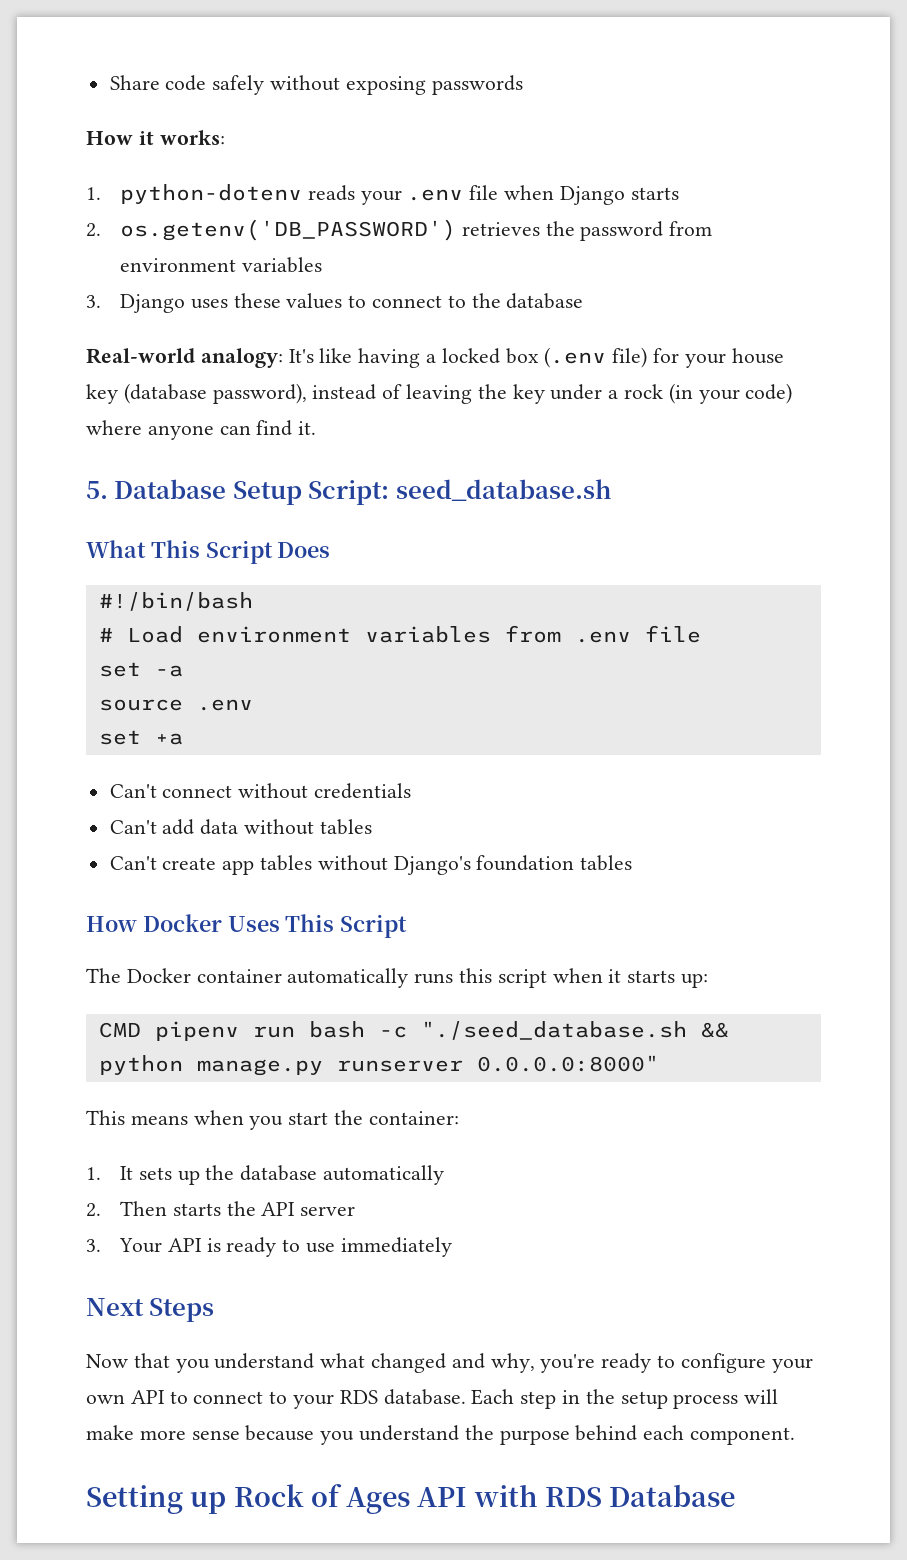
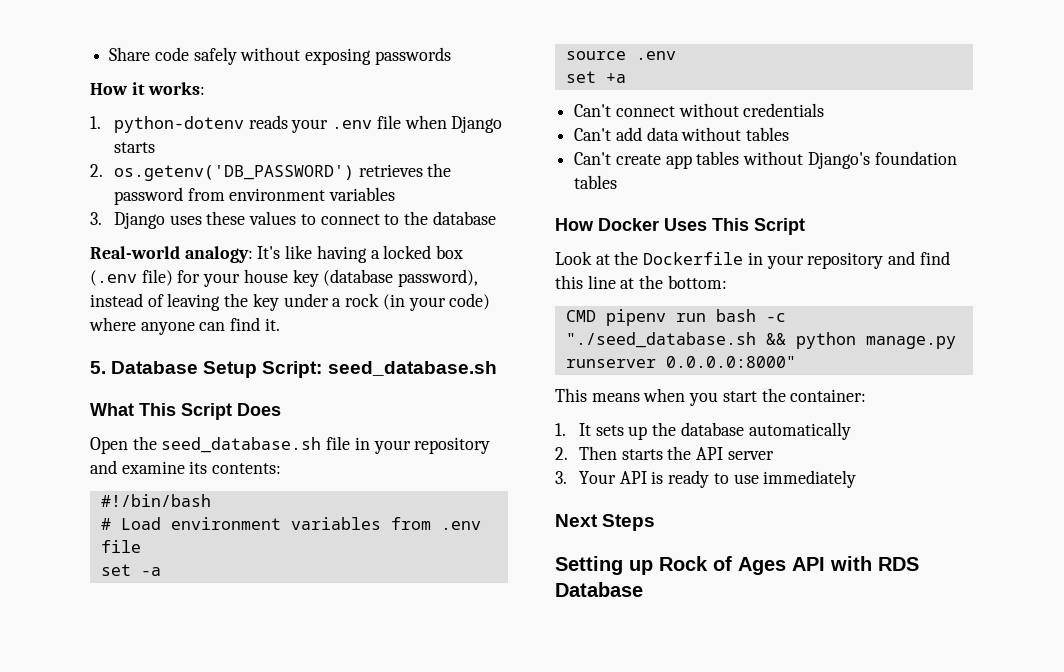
(331, 550) none -> [90,436,491,454] [90,460,282,474] // Open the seed_database.sh file in your repository and examine its contents:
[86,968,709,988] The Docker container automatically runs this script when it starts up: -> [555,251,950,269] [555,275,727,289] Look at the Dockerfile in your repository and find this line at the bottom:
[86,1353,813,1373] [86,1389,779,1409] [86,1425,796,1445] // Now that you understand what changed and why, you're ready to configure your own API to connect to your RDS database. Each step in the setup process will make more sense because you understand the purpose behind each component. -> (656, 522) none

